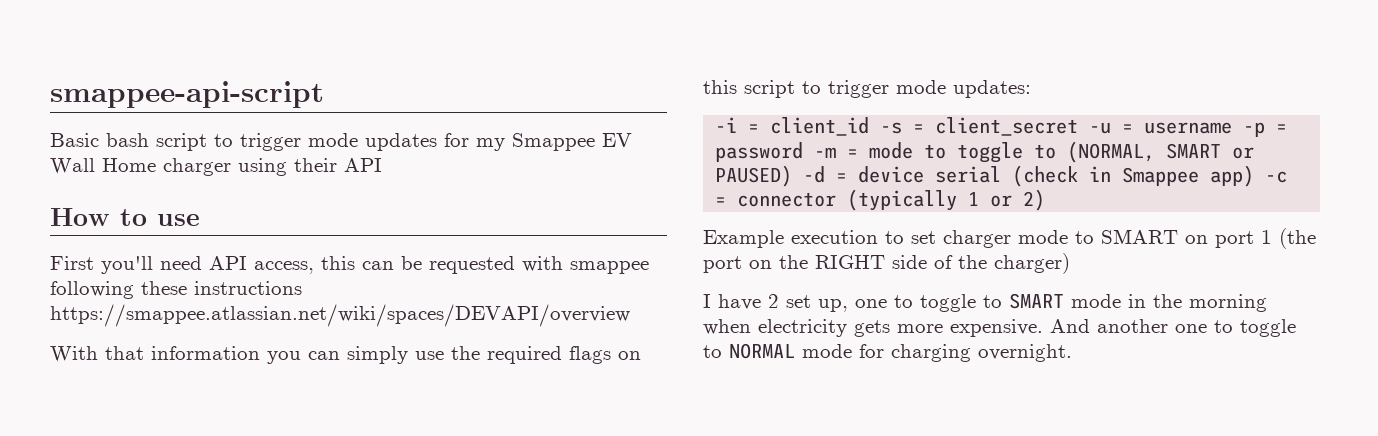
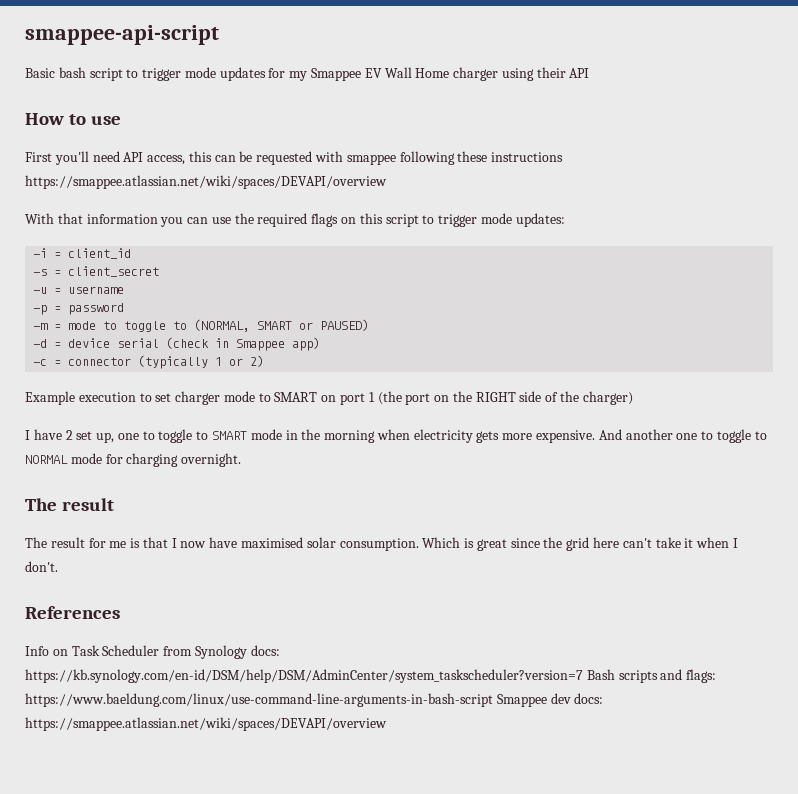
[347,346,408,364] simply -> (209, 220) none
(870, 126) none -> (132, 253) //
(1079, 126) none -> (160, 271) //
(1233, 128) none -> (125, 290) //
(804, 152) none -> (125, 309) //
(793, 176) none -> (370, 325) //
(1255, 176) none -> (321, 344) //
(1072, 353) none -> [25,498,115,511] [25,537,738,551] [25,561,58,572] [25,606,120,619] [25,645,280,659] [25,669,717,683] [25,693,604,707] [25,717,387,731] // The result // The result for me is that I now have maximised solar consumption. Which is great since the grid here can't take it when I don't. // References // Info on Task Scheduler from Synology docs: https://kb.synology.com/en-id/DSM/help/DSM/AdminCenter/system_taskscheduler?version=7 Bash scripts and flags: https://www.baeldung.com/linux/use-command-line-arguments-in-bash-script Smappee dev docs: https://smappee.atlassian.net/wiki/spaces/DEVAPI/overview

